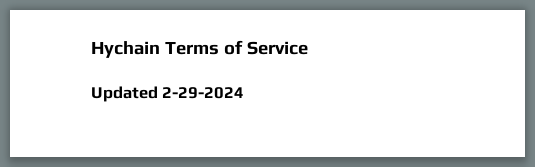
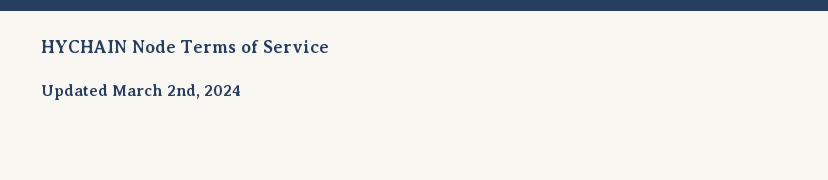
[91,41,160,58] Hychain -> [41,40,176,53] HYCHAIN Node
[162,87,245,99] 2-29-2024 -> [112,84,241,99] March 2nd, 2024

